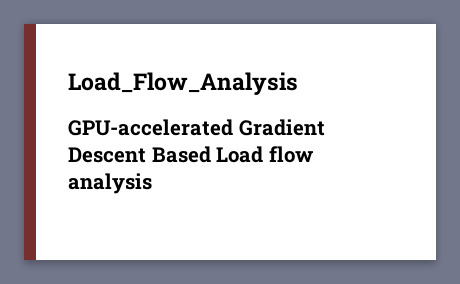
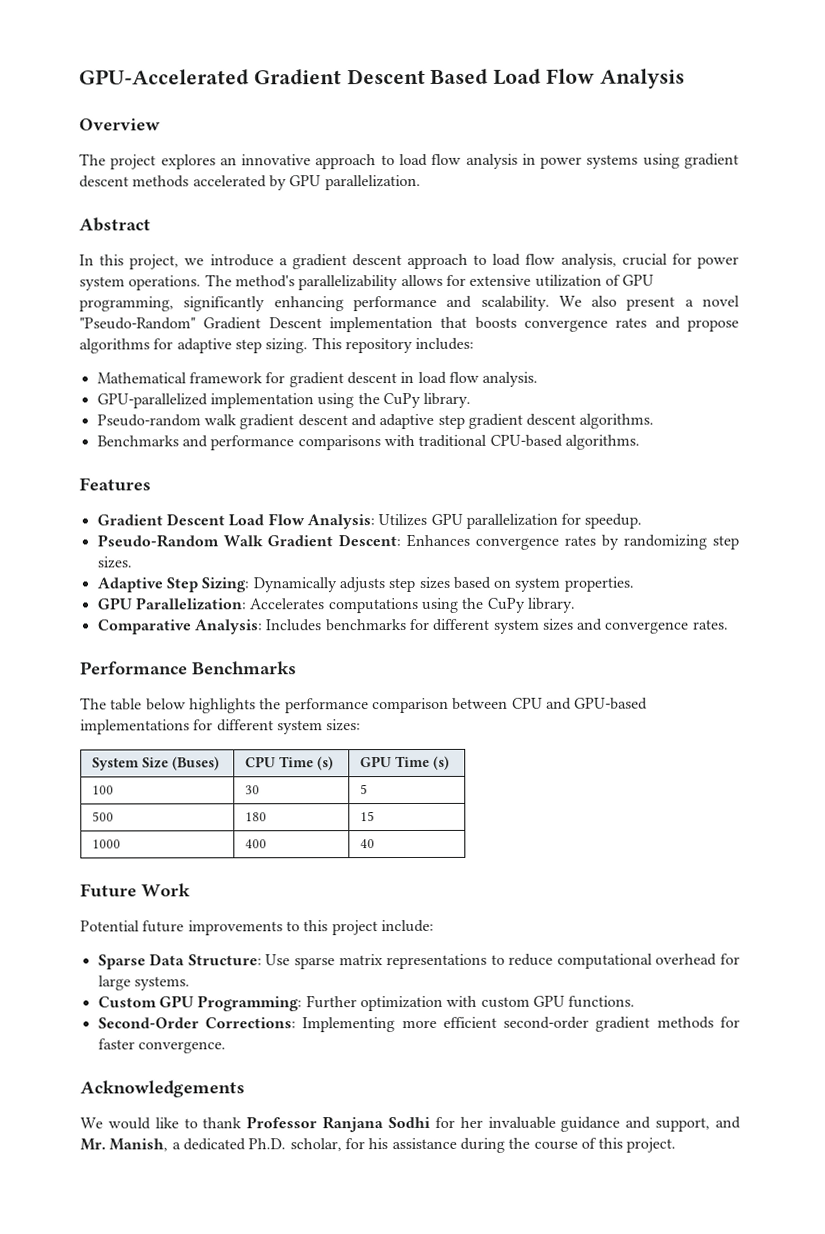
[68,72,298,95] [68,119,233,136] Load_Flow_Analysis // GPU-accelerated -> [79,69,249,85] GPU-Accelerated
[268,146,313,163] [68,173,152,194] flow analysis -> [546,68,685,89] [79,118,161,131] [79,153,739,170] [79,174,421,191] [79,217,151,232] [79,253,739,270] [79,274,655,291] [79,295,740,312] [79,316,740,333] [79,337,475,354] [96,371,539,388] [96,392,472,409] [96,413,655,430] [96,434,640,451] [79,477,151,492] [96,513,643,530] [96,533,739,550] [96,556,132,569] [96,576,634,593] [96,597,575,614] [97,618,729,635] [80,661,297,675] [80,697,649,714] [80,719,362,735] [91,756,220,771] [244,756,334,771] [359,755,450,770] [91,785,114,795] [244,785,260,795] [359,784,368,795] [91,811,114,822] [244,812,267,822] [359,811,375,822] [91,839,121,849] [244,839,267,849] [359,839,375,849] [80,883,191,898] [80,919,434,936] [97,953,740,970] [97,975,190,991] [97,995,636,1012] [97,1016,740,1033] [97,1038,226,1054] [80,1080,245,1098] [80,1116,741,1133] [80,1137,677,1153] Flow Analysis // Overview // The project explores an innovative approach to load flow analysis in power systems using gradient descent methods accelerated by GPU parallelization. // Abstract // In this project, we introduce a gradient descent approach to load flow analysis, crucial for power system operations. The method's parallelizability allows for extensive utilization of GPU programming, significantly enhancing performance and scalability. We also present a novel "Pseudo-Random" Gradient Descent implementation that boosts convergence rates and propose algorithms for adaptive step sizing. This repository includes: // Mathematical framework for gradient descent in load flow analysis. // GPU-parallelized implementation using the CuPy library. // Pseudo-random walk gradient descent and adaptive step gradient descent algorithms. // Benchmarks and performance comparisons with traditional CPU-based algorithms. // Features // Gradient Descent Load Flow Analysis: Utilizes GPU parallelization for speedup. // Pseudo-Random Walk Gradient Descent: Enhances convergence rates by randomizing step sizes. // Adaptive Step Sizing: Dynamically adjusts step sizes based on system properties. // GPU Parallelization: Accelerates computations using the CuPy library. // Comparative Analysis: Includes benchmarks for different system sizes and convergence rates. // Performance Benchmarks // The table below highlights the performance comparison between CPU and GPU-based implementations for different system sizes: // System Size (Buses) | CPU Time (s) | GPU Time (s) // 100 | 30 | 5 // 500 | 180 | 15 // 1000 | 400 | 40 // Future Work // Potential future improvements to this project include: // Sparse Data Structure: Use sparse matrix representations to reduce computational overhead for large systems. // Custom GPU Programming: Further optimization with custom GPU functions. // Second-Order Corrections: Implementing more efficient second-order gradient methods for faster convergence. // Acknowledgements // We would like to thank Professor Ranjana Sodhi for her invaluable guidance and support, and Mr. Manish, a dedicated Ph.D. scholar, for his assistance during the course of this project.

